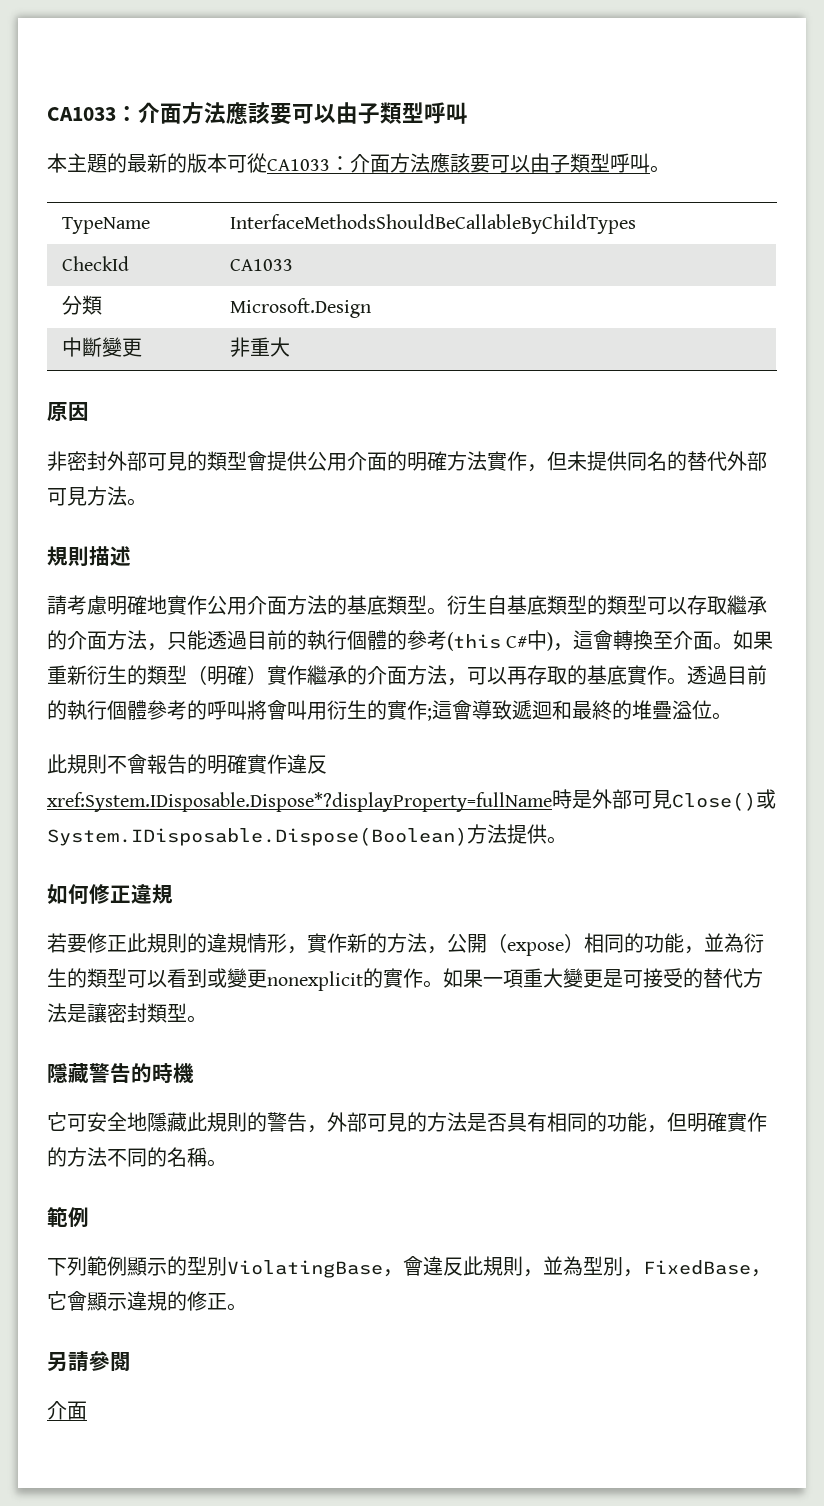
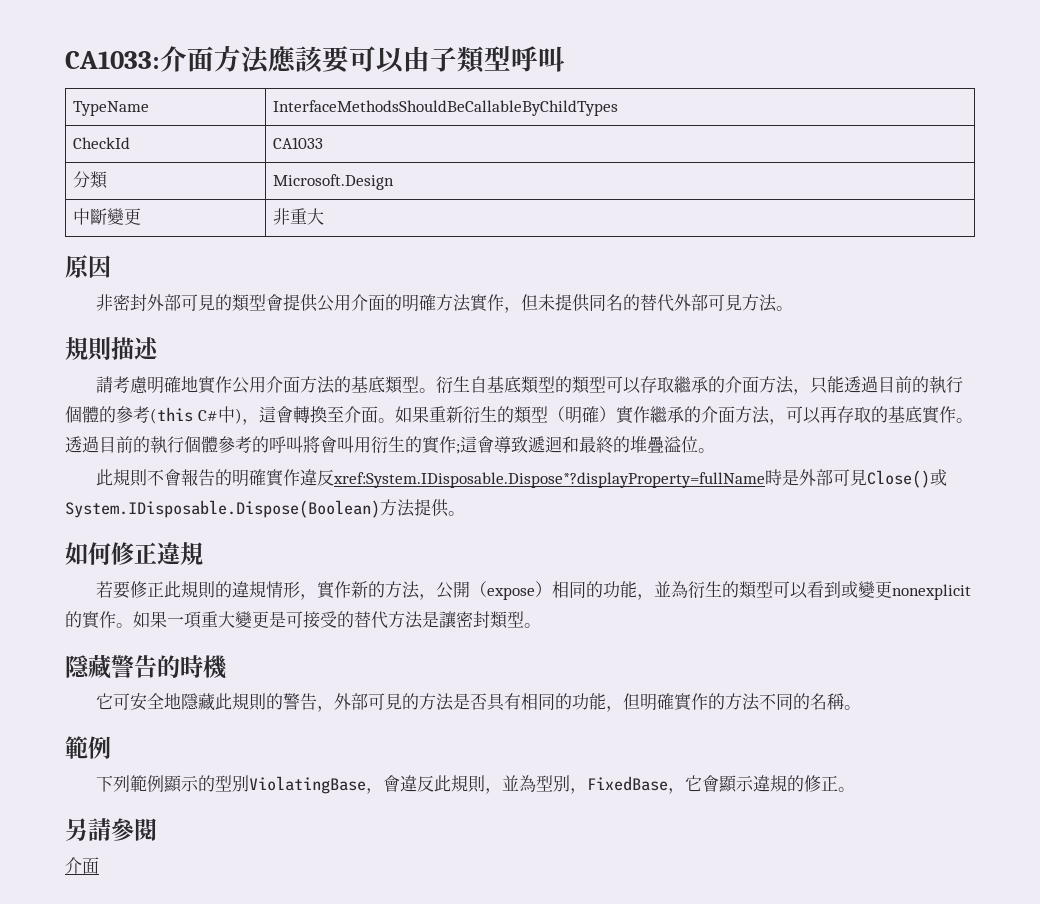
[47,102,468,125] [47,153,670,173] CA1033：介面方法應該要可以由子類型呼叫 // 本主題的最新的版本可從CA1033：介面方法應該要可以由子類型呼叫。 -> [65,45,565,74] CA1033:介面方法應該要可以由子類型呼叫

